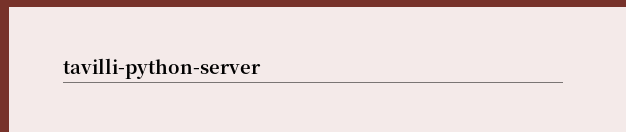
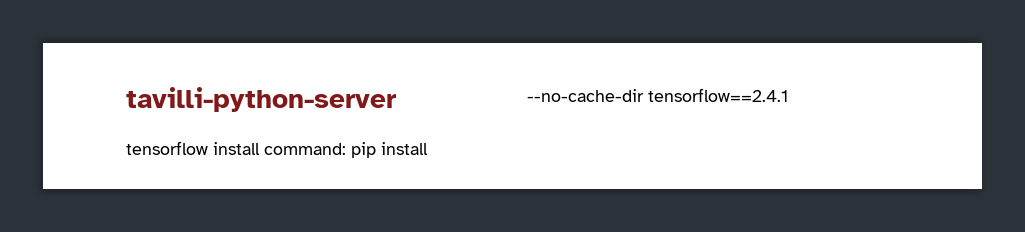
(261, 68) none -> [126,141,428,158] [527,88,788,102] // tensorflow install command: pip install --no-cache-dir tensorflow==2.4.1

